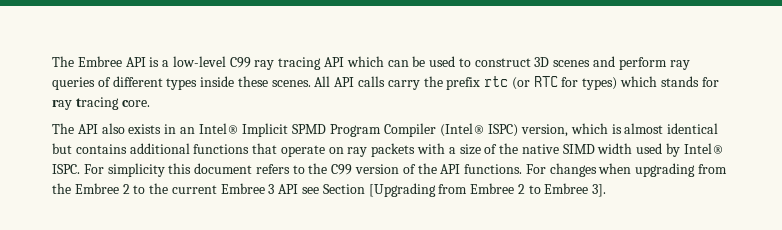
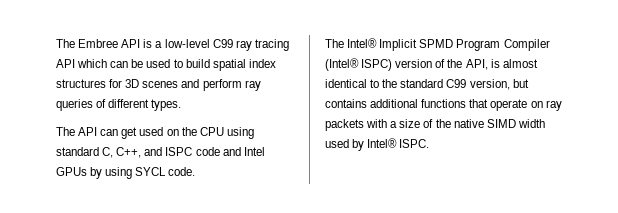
[474,58,531,67] construct -> [185,59,276,71] [56,79,123,88] build spatial index structures for
[166,76,719,90] [52,97,150,110] [52,123,195,134] types inside these scenes. All API calls carry the prefix rtc (or RTC for types) which stands for ray tracing core. // The API also exists in an -> [151,99,182,111] [56,127,254,139] [56,147,265,158] [56,167,196,179] [325,39,344,48] types. // The API can get used on the CPU using standard C, C++, and ISPC code and Intel GPUs by using SYCL code. // The
[521,123,719,137] version, which is almost identical -> [395,59,538,70] [325,79,510,90] version of the API, is almost identical to the standard C99 version,
[83,163,728,177] [52,183,607,197] For simplicity this document refers to the C99 version of the API functions. For changes when upgrading from the Embree 2 to the current Embree 3 API see Section [Upgrading from Embree 2 to Embree 3]. -> (430, 143) none

